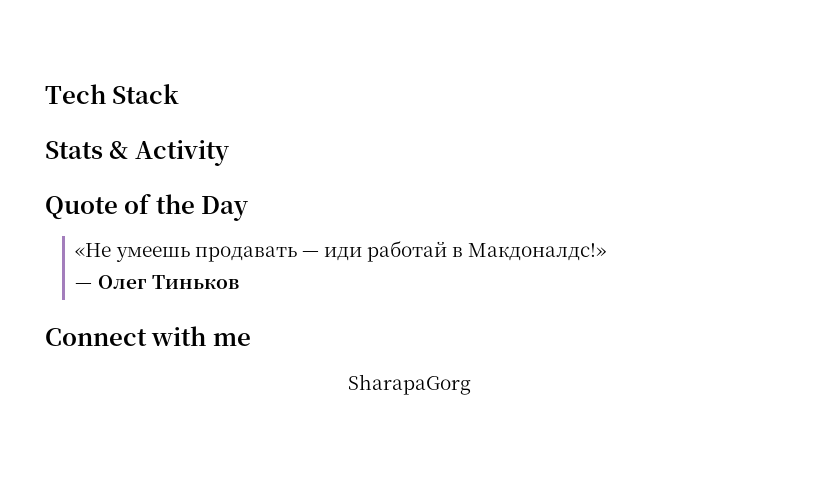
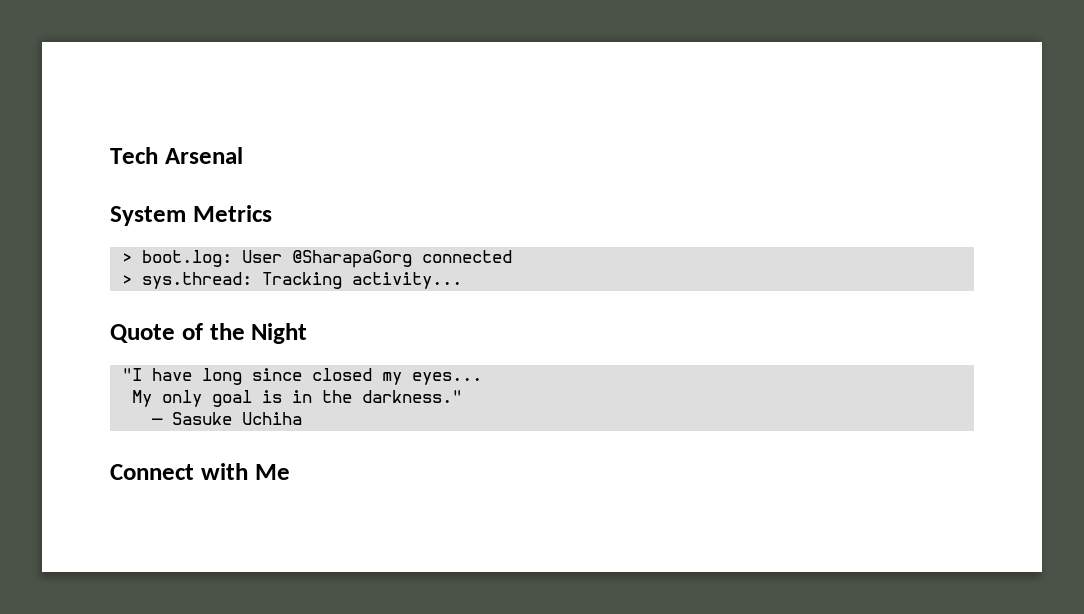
[112,84,180,104] [45,140,229,166] [45,193,249,221] [75,240,607,262] [75,275,239,289] Stack // Stats & Activity // Quote of the Day // «Не умеешь продавать — иди работай в Макдоналдс!» // — Олег Тиньков -> [164,147,243,164] [110,205,272,226] [122,250,512,268] [122,272,462,289] [110,323,308,344] [122,368,482,385] [132,390,462,407] [152,412,302,425] Arsenal // System Metrics // > boot.log: User @SharapaGorg connected // > sys.thread: Tracking activity... // Quote of the Night // "I have long since closed my eyes... // My only goal is in the darkness." // — Sasuke Uchiha
[212,333,251,346] [348,374,471,395] me // SharapaGorg -> [254,464,290,480] Me

